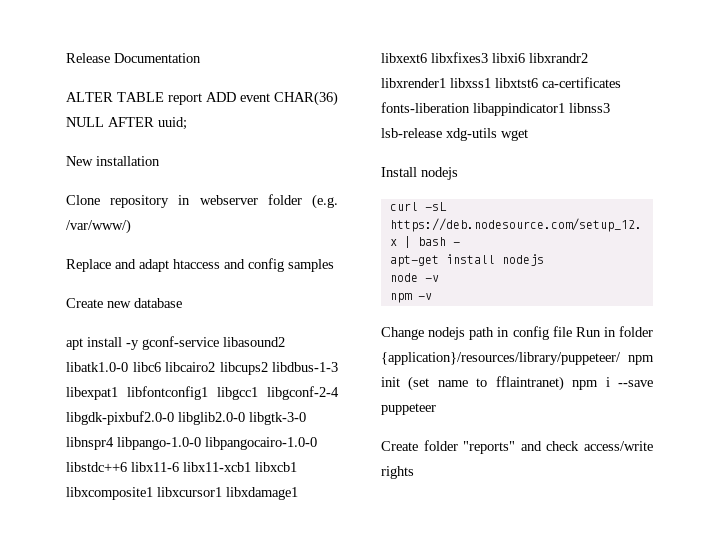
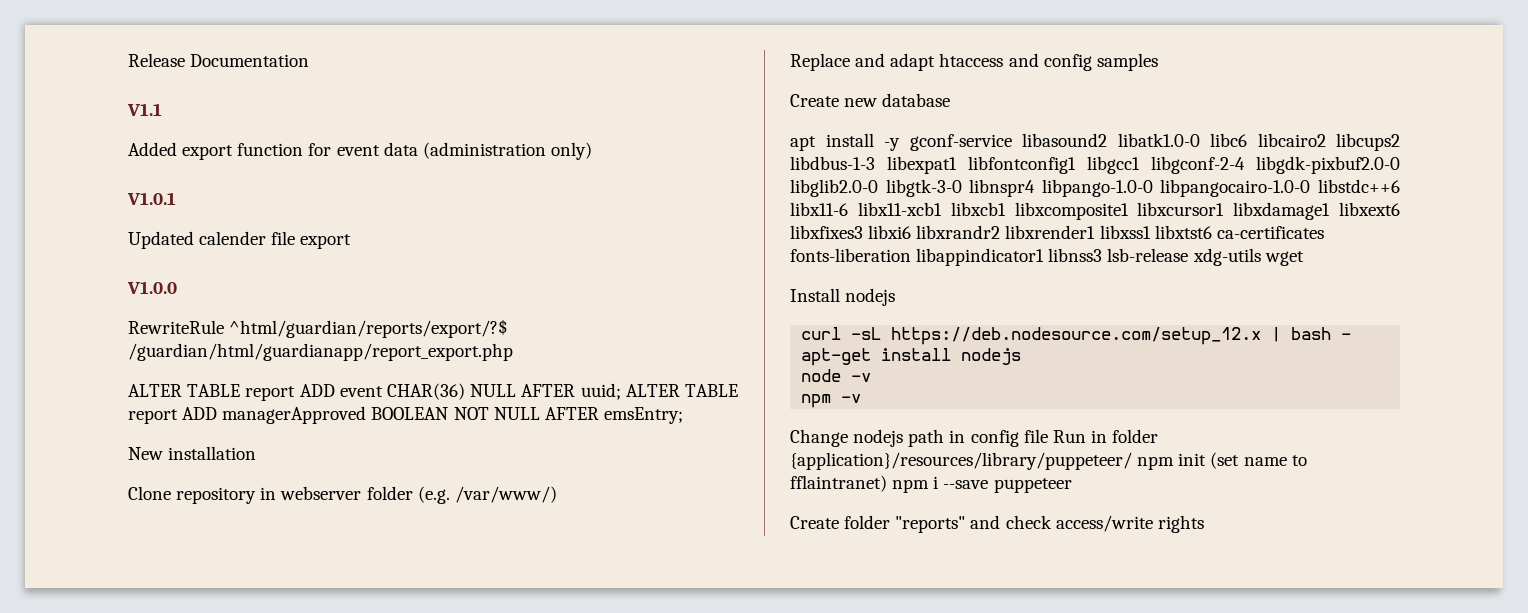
(201, 58) none -> [127,103,162,116] [128,142,592,160] [127,192,176,205] [128,231,352,249] [127,281,177,294] [128,319,509,338] [128,343,513,361] // V1.1 // Added export function for event data (administration only) // V1.0.1 // Updated calender file export // V1.0.0 // RewriteRule ^html/guardian/reports/export/?$ /guardian/html/guardianapp/report_export.php
(187, 123) none -> [625,384,738,397] [128,406,683,424] ALTER TABLE report ADD managerApproved BOOLEAN NOT NULL AFTER emsEntry;

